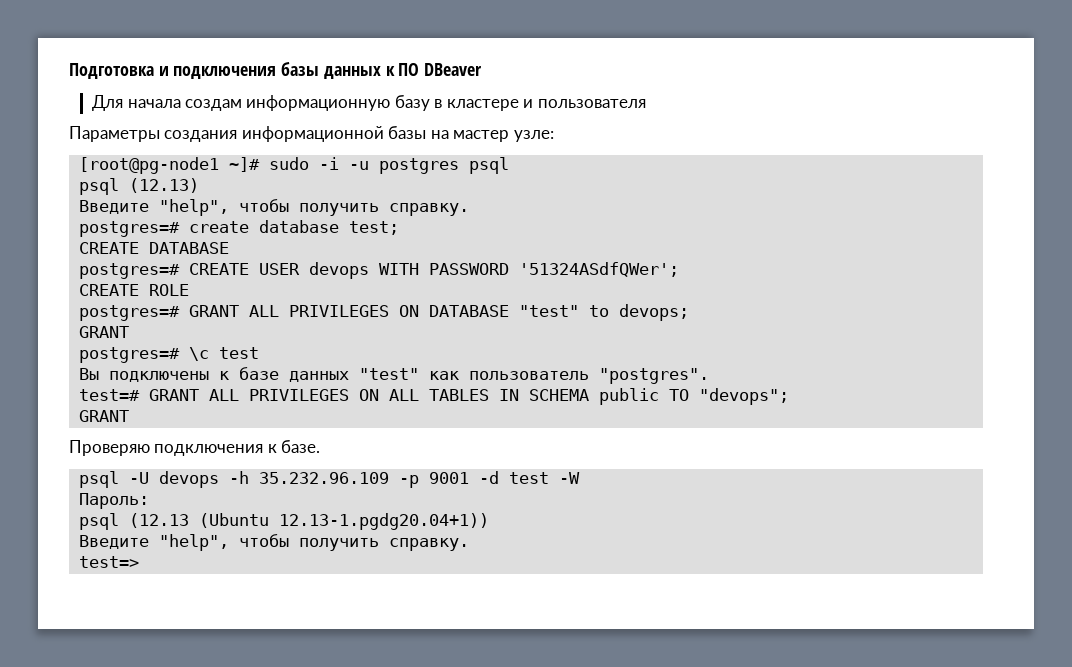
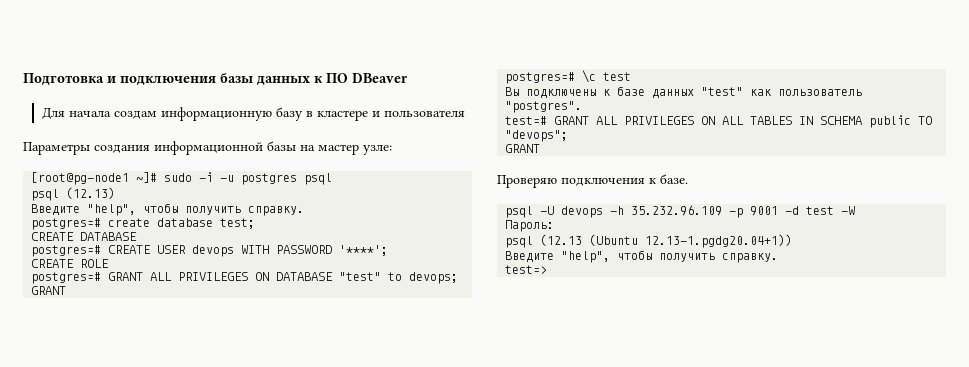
[518,262,679,277] '51324ASdfQWer'; -> [339,245,389,256] '****';

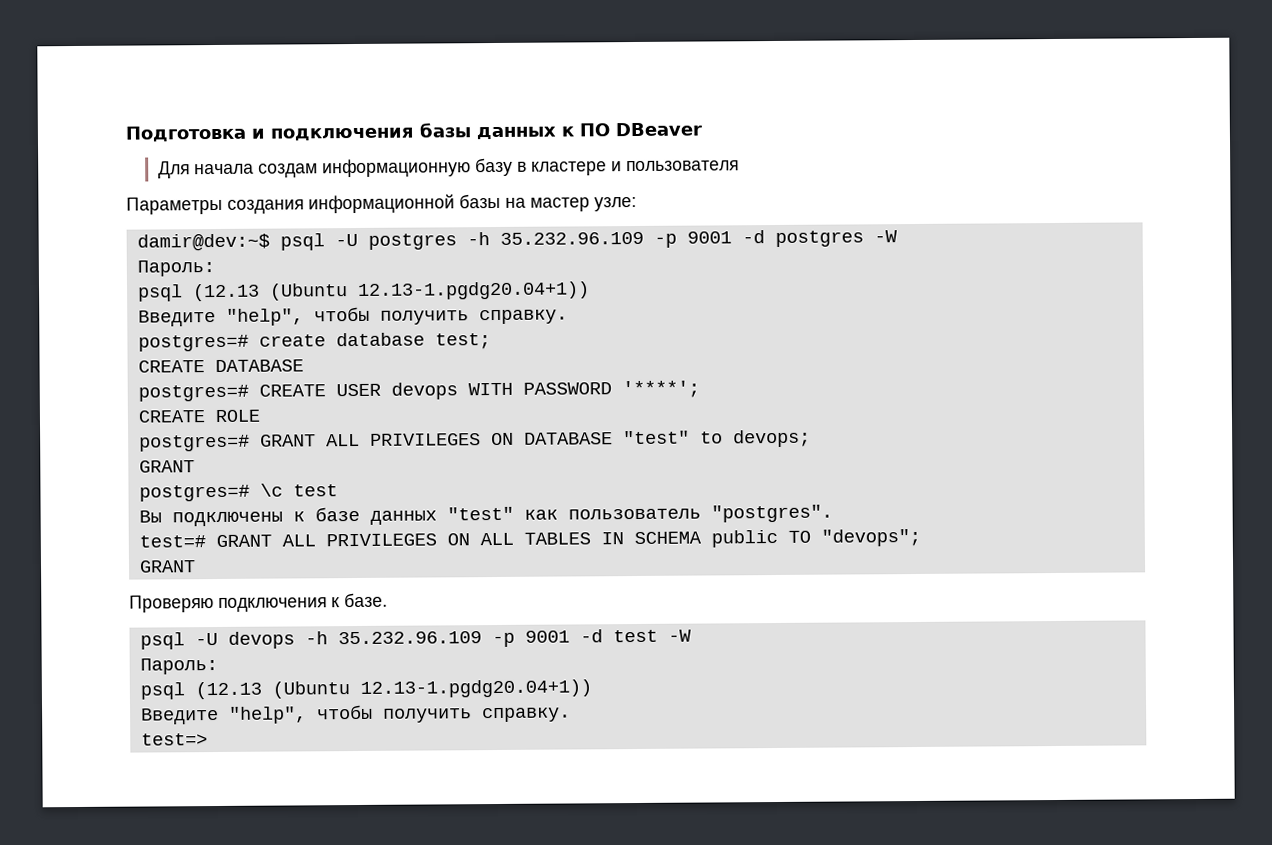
[31,172,333,185] [31,187,116,201] [root@pg-node1 ~]# sudo -i -u postgres psql // psql (12.13) -> [136,230,898,252] [136,260,215,277] [137,281,590,302] damir@dev:~$ psql -U postgres -h 35.232.96.109 -p 9001 -d postgres -W // Пароль: // psql (12.13 (Ubuntu 12.13-1.pgdg20.04+1))

